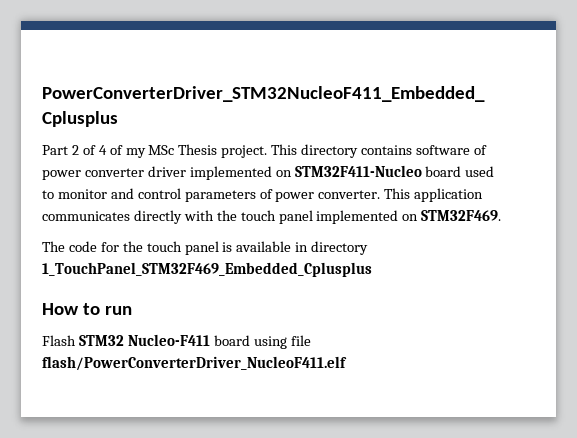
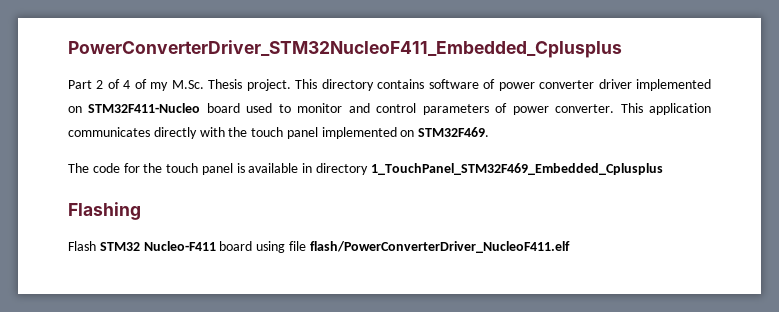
[148,145,175,155] MSc -> [171,80,204,89] M.Sc.
[42,303,133,315] How to run -> [68,202,141,220] Flashing

